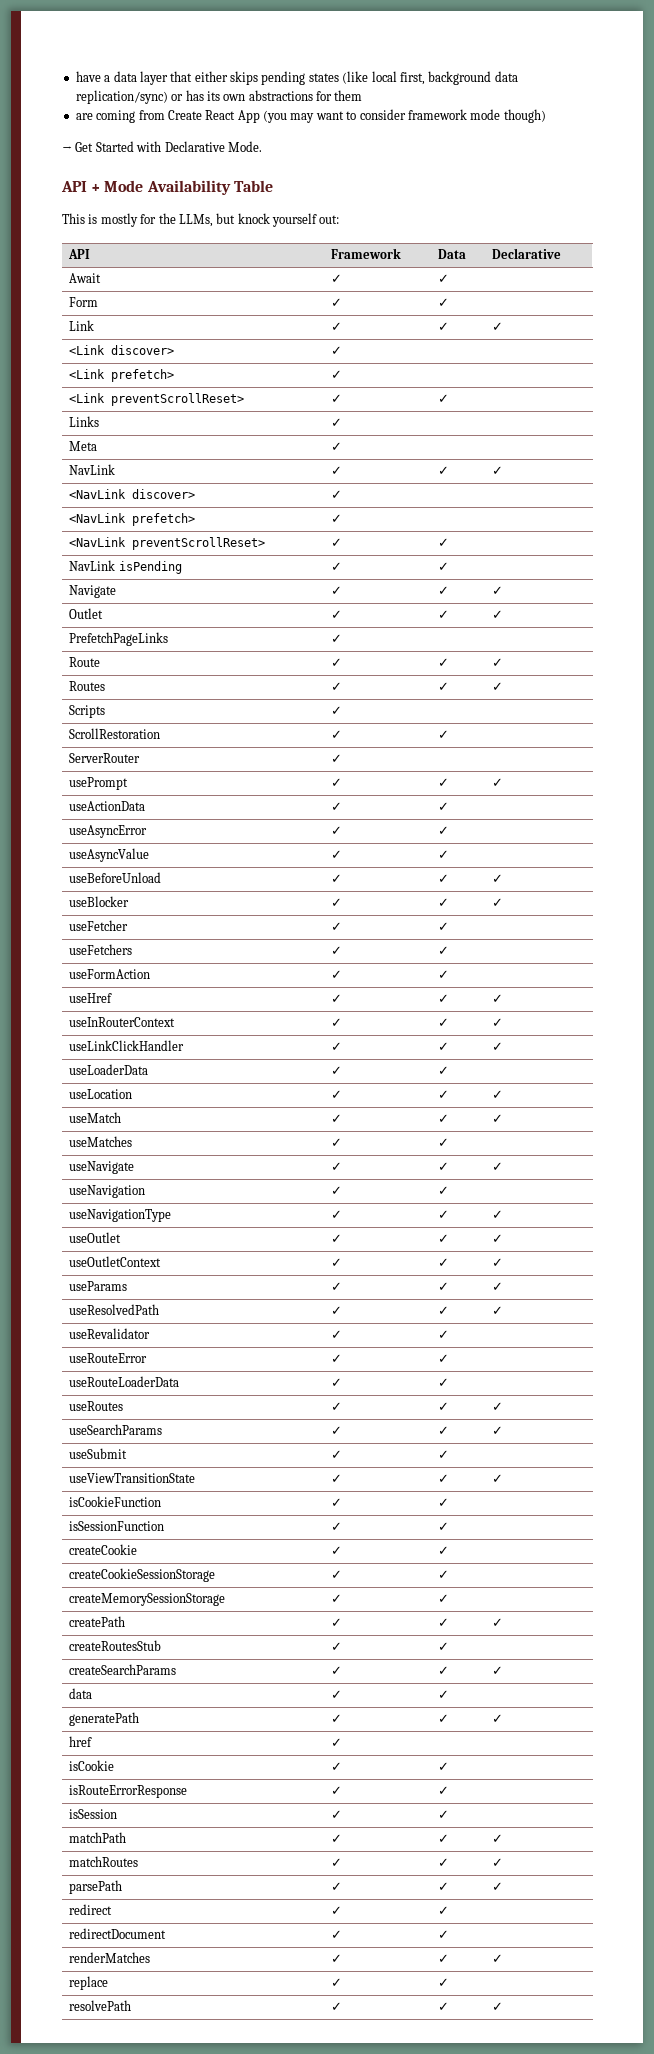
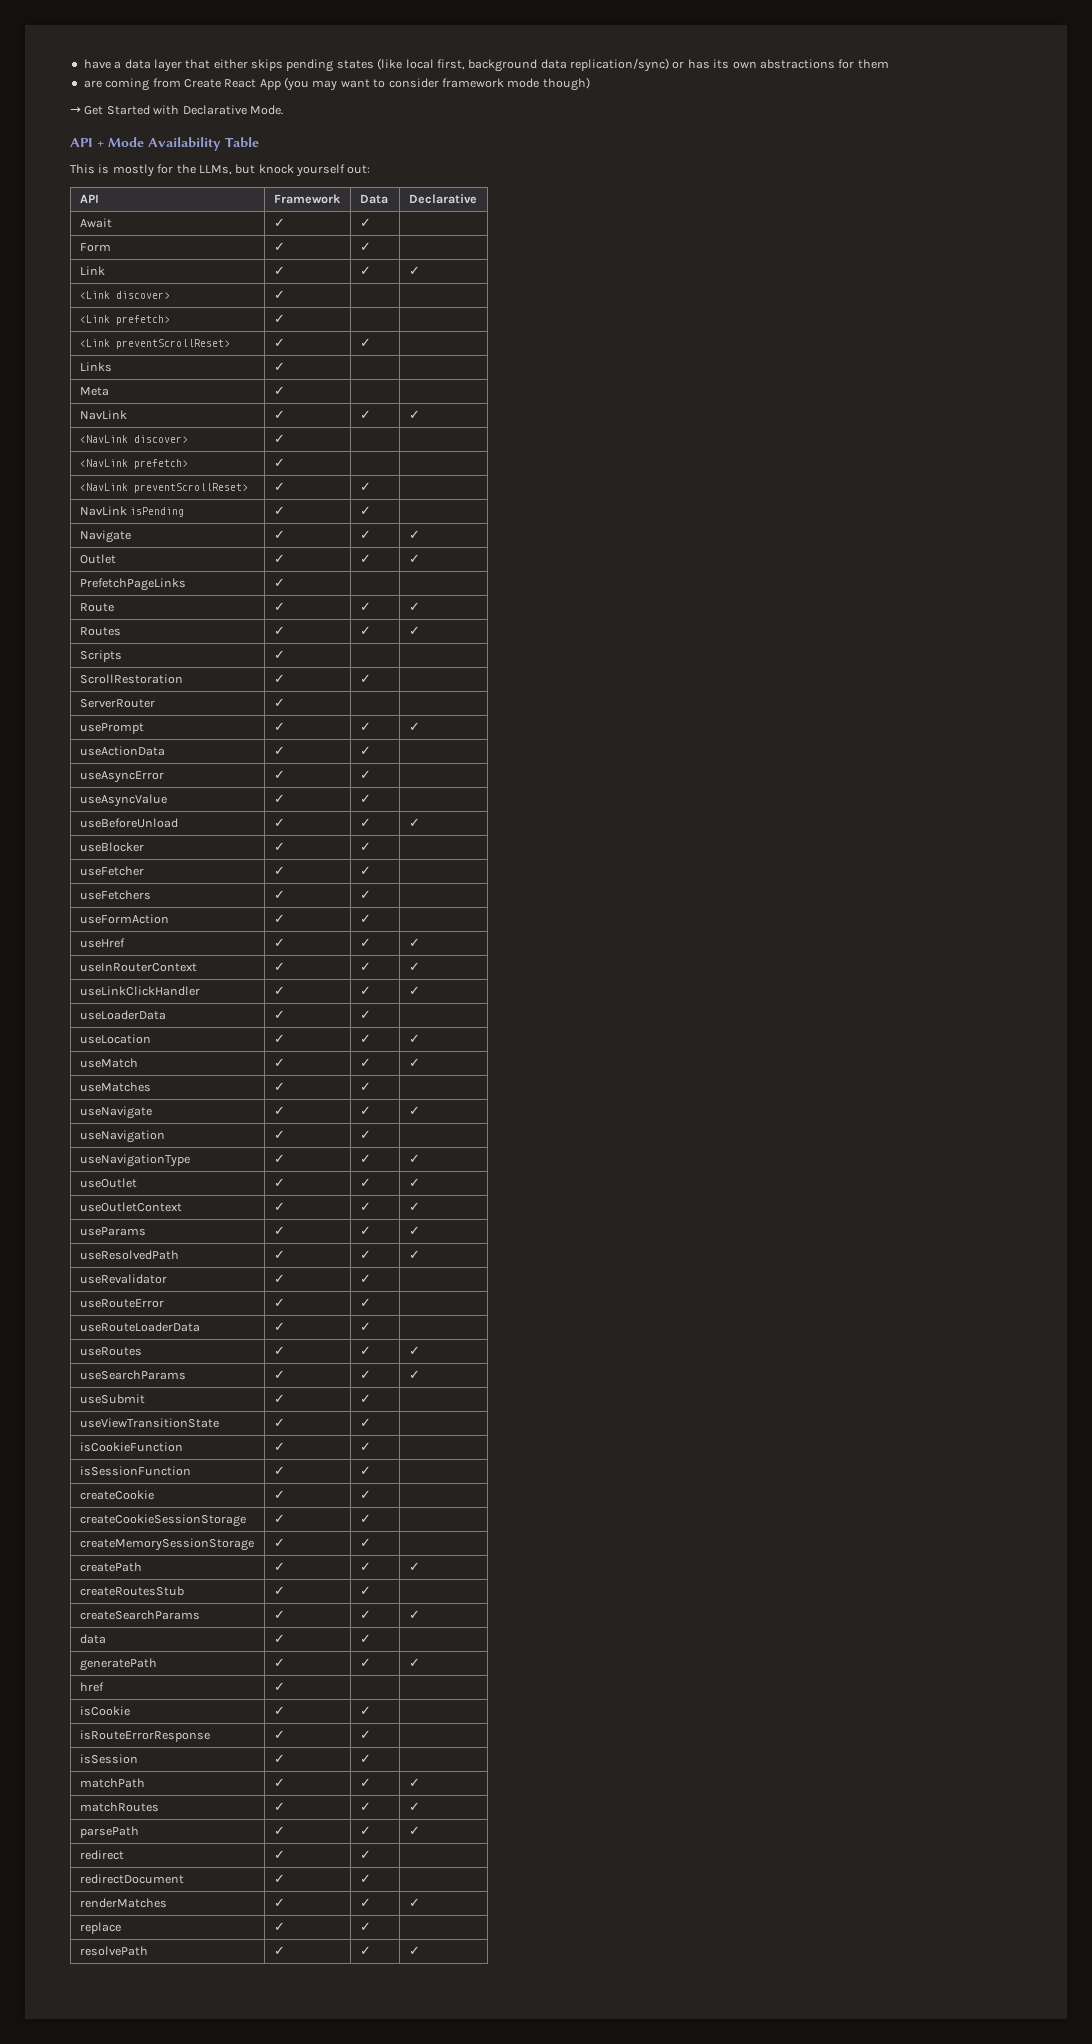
[492,898,504,907] ✓ -> (371, 846) none
[492,1474,504,1483] ✓ -> (371, 1422) none

